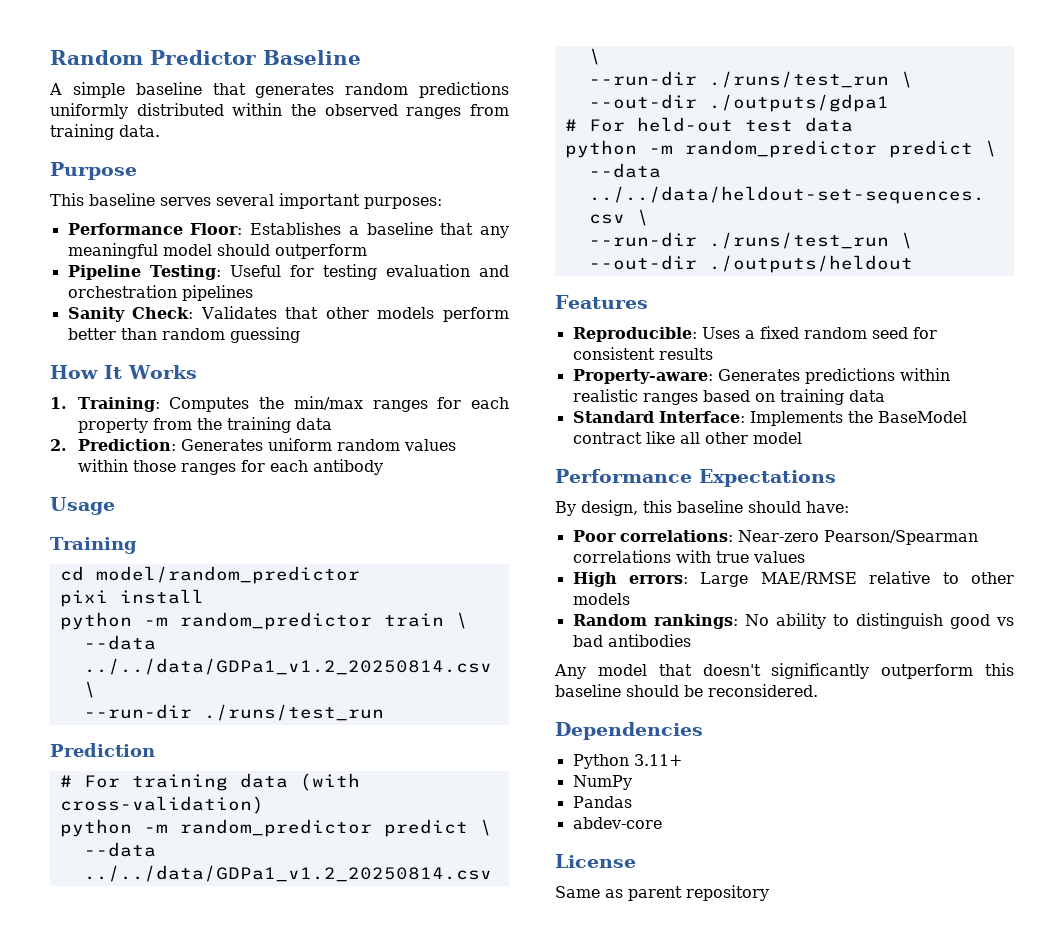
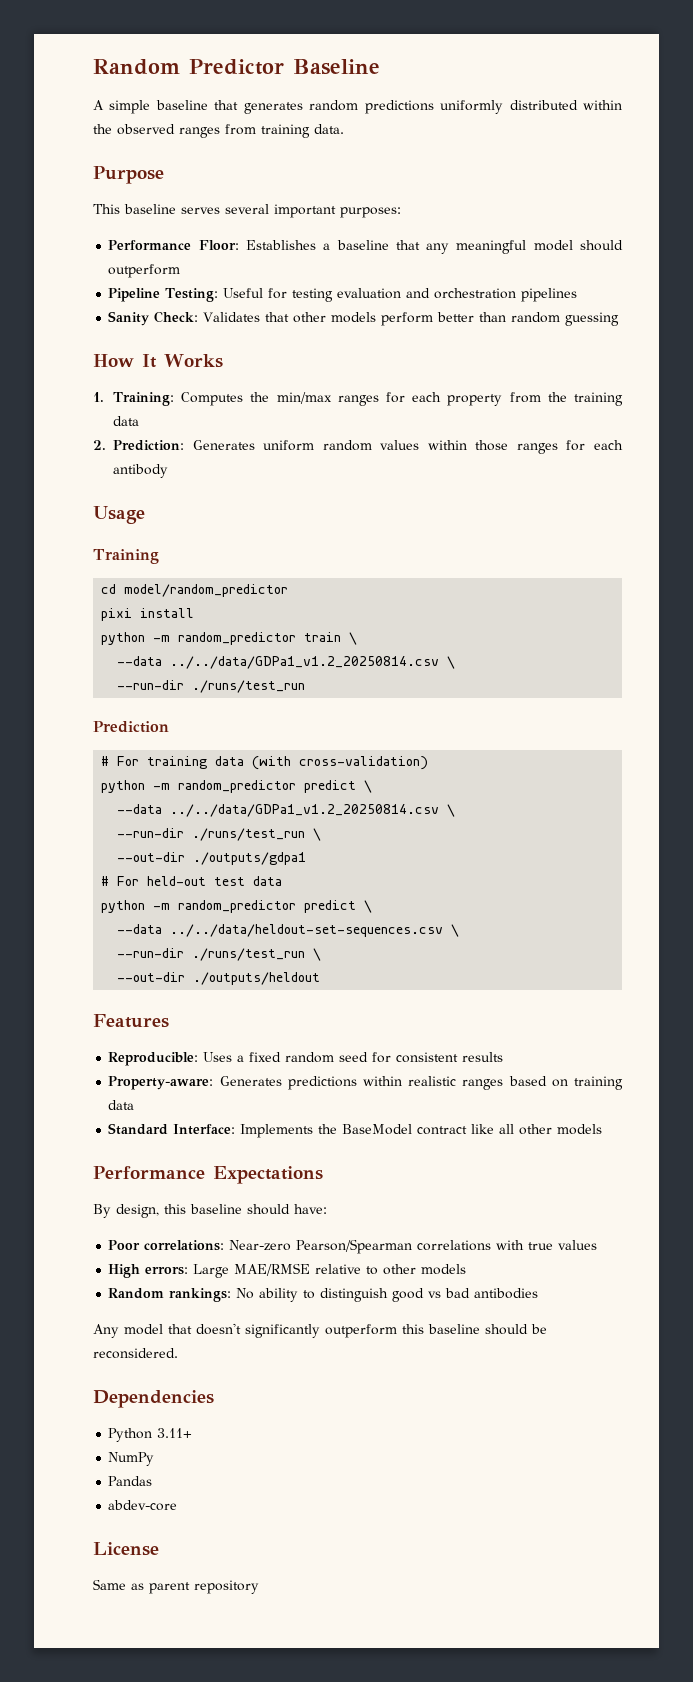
[752,432,802,444] model -> [557,1124,603,1135] models

